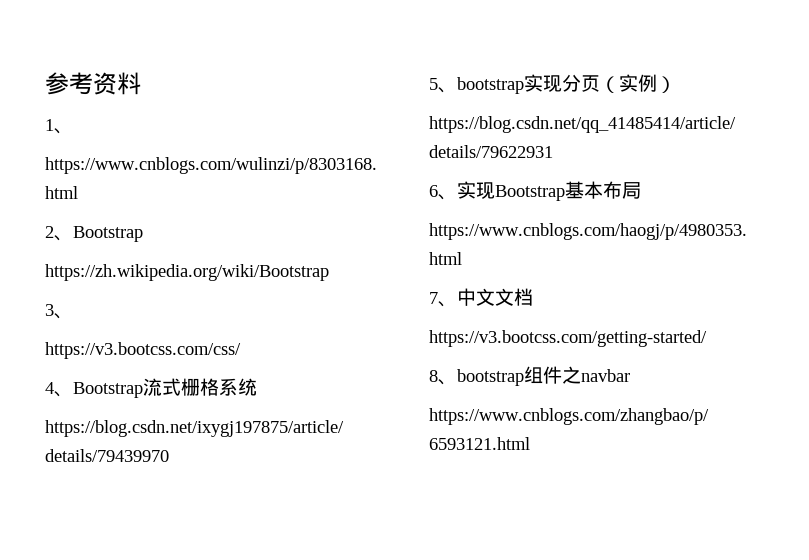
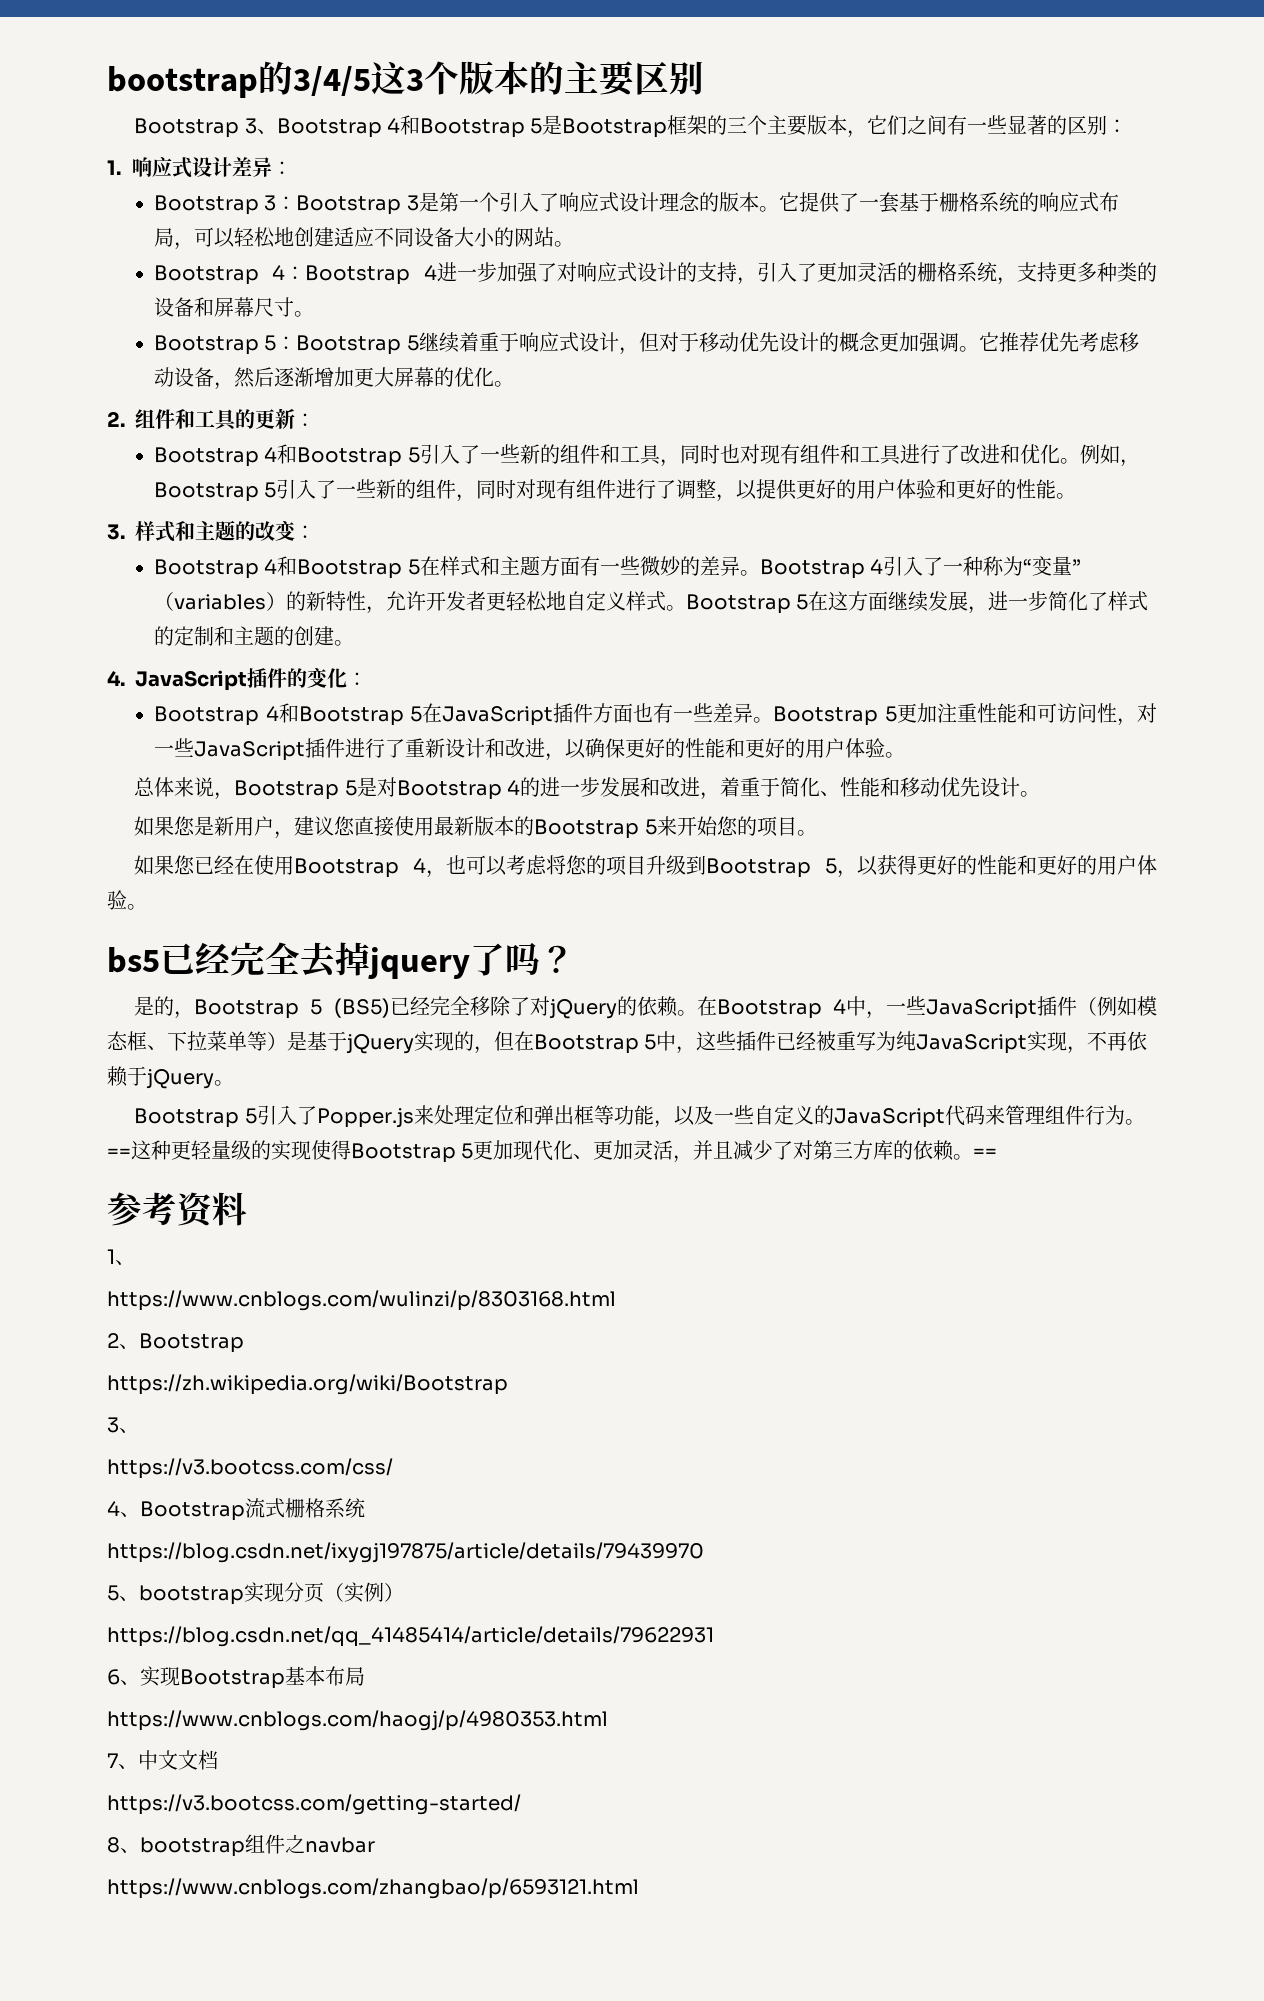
(45, 83) none -> [107,61,704,98] [134,115,1128,138] [107,157,292,178] [153,192,1119,215] [153,227,574,250] [153,262,1157,285] [153,297,314,317] [153,332,1139,355] [153,367,514,390] [107,408,315,431] [153,444,1140,467] [153,479,1077,502] [107,520,315,542] [153,556,1082,579] [153,591,1149,614] [153,626,354,646] [107,667,367,691] [153,703,1157,726] [153,738,905,761] [134,777,1040,800] [134,816,817,839] [134,855,1157,878] [107,890,147,910] [107,942,575,979] [134,996,1157,1019] [107,1031,1148,1054] [107,1066,234,1089] [134,1105,1145,1128] [107,1140,998,1163] bootstrap的3/4/5这3个版本的主要区别 // Bootstrap 3、Bootstrap 4和Bootstrap 5是Bootstrap框架的三个主要版本，它们之间有一些显著的区别： // 1.响应式设计差异： // Bootstrap 3：Bootstrap 3是第一个引入了响应式设计理念的版本。它提供了一套基于栅格系统的响应式布局，可以轻松地创建适应不同设备大小的网站。 // Bootstrap 4：Bootstrap 4进一步加强了对响应式设计的支持，引入了更加灵活的栅格系统，支持更多种类的设备和屏幕尺寸。 // Bootstrap 5：Bootstrap 5继续着重于响应式设计，但对于移动优先设计的概念更加强调。它推荐优先考虑移动设备，然后逐渐增加更大屏幕的优化。 // 2.组件和工具的更新： // Bootstrap 4和Bootstrap 5引入了一些新的组件和工具，同时也对现有组件和工具进行了改进和优化。例如，Bootstrap 5引入了一些新的组件，同时对现有组件进行了调整，以提供更好的用户体验和更好的性能。 // 3.样式和主题的改变： // Bootstrap 4和Bootstrap 5在样式和主题方面有一些微妙的差异。Bootstrap 4引入了一种称为“变量”（variables）的新特性，允许开发者更轻松地自定义样式。Bootstrap 5在这方面继续发展，进一步简化了样式的定制和主题的创建。 // 4. JavaScript插件的变化： // Bootstrap 4和Bootstrap 5在JavaScript插件方面也有一些差异。Bootstrap 5更加注重性能和可访问性，对一些JavaScript插件进行了重新设计和改进，以确保更好的性能和更好的用户体验。 // 总体来说，Bootstrap 5是对Bootstrap 4的进一步发展和改进，着重于简化、性能和移动优先设计。 // 如果您是新用户，建议您直接使用最新版本的Bootstrap 5来开始您的项目。 // 如果您已经在使用Bootstrap 4，也可以考虑将您的项目升级到Bootstrap 5，以获得更好的性能和更好的用户体验。 // bs5已经完全去掉jquery了吗？ // 是的，Bootstrap 5 (BS5)已经完全移除了对jQuery的依赖。在Bootstrap 4中，一些JavaScript插件（例如模态框、下拉菜单等）是基于jQuery实现的，但在Bootstrap 5中，这些插件已经被重写为纯JavaScript实现，不再依赖于jQuery。 // Bootstrap 5引入了Popper.js来处理定位和弹出框等功能，以及一些自定义的JavaScript代码来管理组件行为。==这种更轻量级的实现使得Bootstrap 5更加现代化、更加灵活，并且减少了对第三方库的依赖。== //

